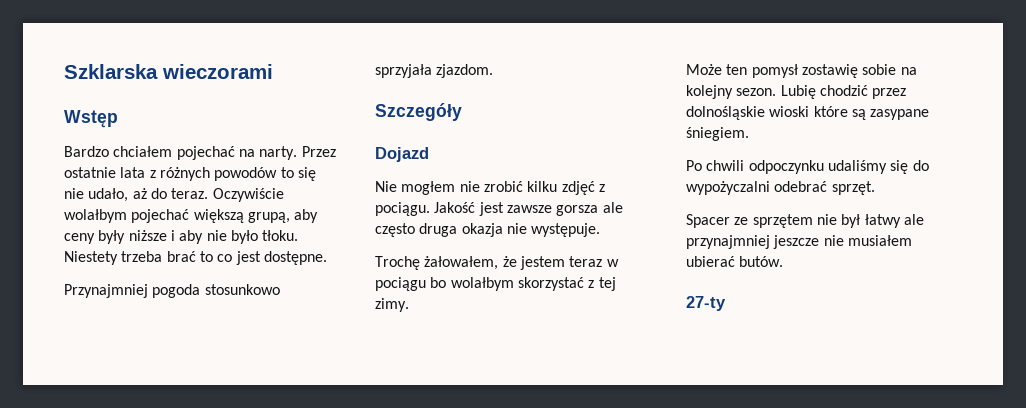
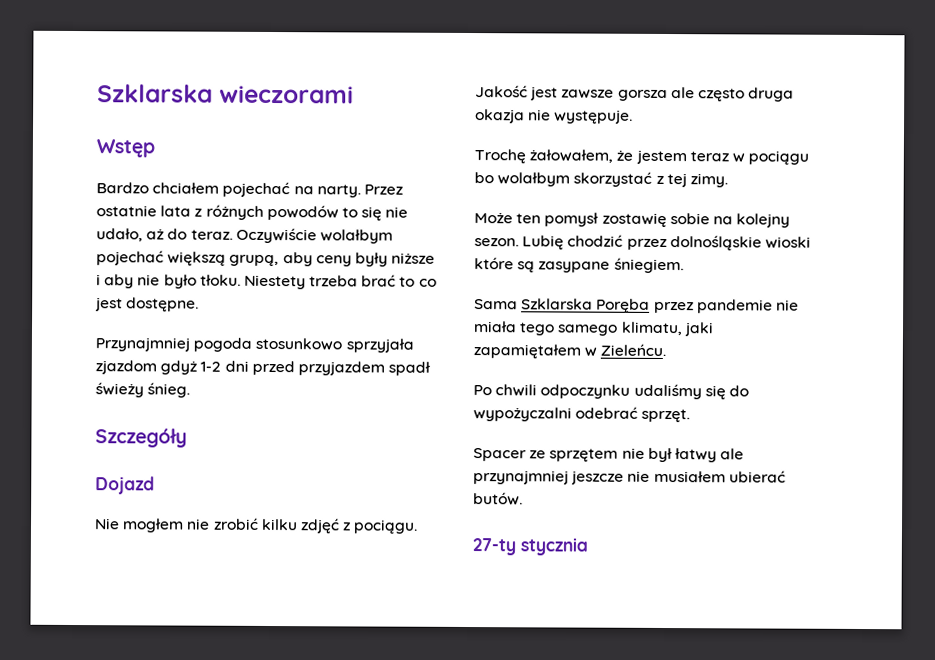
[436,64,494,78] zjazdom. -> [95,360,432,376] [95,382,191,398] zjazdom gdyż 1-2 dni przed przyjazdem spadł świeży śnieg.
(749, 134) none -> [474,298,799,314] [473,321,714,337] [473,343,667,359] // Sama Szklarska Poręba przez pandemie nie miała tego samego klimatu, jaki zapamiętałem w Zieleńcu.
(726, 303) none -> [520,537,588,556] stycznia

